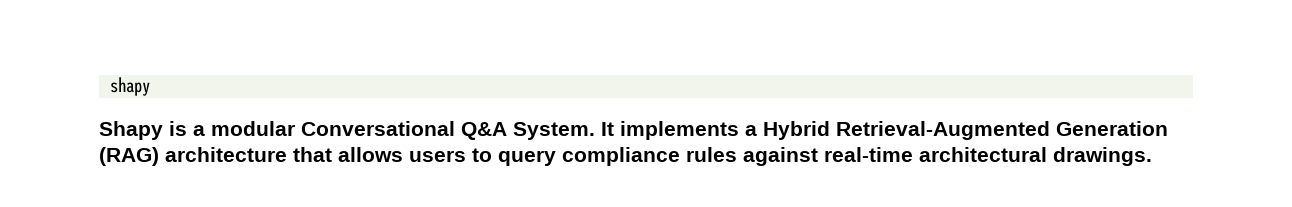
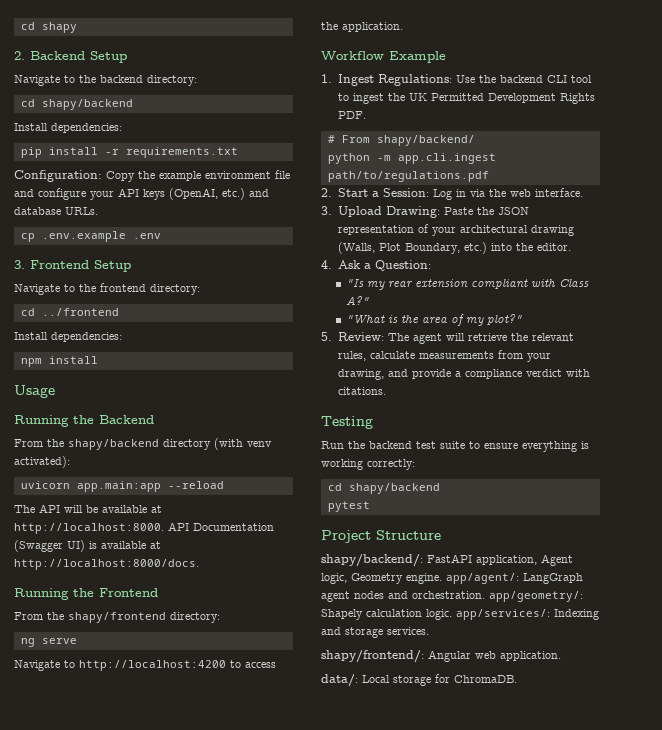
(110, 86) none -> [20,22,35,30] cd
[99,121,1168,140] [99,147,1152,166] Shapy is a modular Conversational Q&A System. It implements a Hybrid Retrieval-Augmented Generation (RAG) architecture that allows users to query compliance rules against real-time architectural drawings. -> [14,51,127,63] [14,75,197,86] [20,99,133,110] [14,123,122,133] [20,147,238,158] [14,170,290,182] [14,188,269,200] [14,207,98,215] [20,231,161,242] [14,260,131,272] [14,283,200,295] [20,308,119,316] [14,332,122,342] [20,356,98,367] [14,385,55,398] [14,415,154,427] [14,438,272,450] [14,456,70,468] [20,481,224,492] [14,504,162,513] [14,522,274,534] [14,540,161,552] [14,559,199,570] [14,588,158,600] [14,612,220,623] [20,638,77,647] [14,660,276,671] [321,22,403,32] [321,51,446,63] [321,74,592,86] [337,93,595,104] [337,111,366,119] [327,135,475,146] [327,153,496,164] [327,171,489,182] [321,188,583,200] [321,206,529,218] [337,224,574,236] [337,242,571,254] [321,260,431,271] [346,279,590,290] [346,296,370,305] [346,314,523,326] [321,332,574,344] [337,350,551,362] [337,369,590,380] [337,387,386,395] [321,416,373,429] [321,441,589,452] [321,459,415,470] [327,483,440,494] [327,501,370,512] [321,530,441,543] [321,554,573,567] [321,573,583,584] [321,591,583,602] [321,609,599,620] [321,627,429,638] [321,650,561,663] [321,674,517,687] 2. Backend Setup // Navigate to the backend directory: // cd shapy/backend // Install dependencies: // pip install -r requirements.txt // Configuration: Copy the example environment file and configure your API keys (OpenAI, etc.) and database URLs. // cp .env.example .env // 3. Frontend Setup // Navigate to the frontend directory: // cd ../frontend // Install dependencies: // npm install // Usage // Running the Backend // From the shapy/backend directory (with venv activated): // uvicorn app.main:app --reload // The API will be available at http://localhost:8000. API Documentation (Swagger UI) is available at http://localhost:8000/docs. // Running the Frontend // From the shapy/frontend directory: // ng serve // Navigate to http://localhost:4200 to access the application. // Workflow Example // 1. Ingest Regulations: Use the backend CLI tool to ingest the UK Permitted Development Rights PDF. // # From shapy/backend/ // python -m app.cli.ingest path/to/regulations.pdf // 2. Start a Session: Log in via the web interface. // 3. Upload Drawing: Paste the JSON representation of your architectural drawing (Walls, Plot Boundary, etc.) into the editor. // 4. Ask a Question: // "Is my rear extension compliant with Class A?" // "What is the area of my plot?" // 5. Review: The agent will retrieve the relevant rules, calculate measurements from your drawing, and provide a compliance verdict with citations. // Testing // Run the backend test suite to ensure everything is working correctly: // cd shapy/backend // pytest // Project Structure // shapy/backend/: FastAPI application, Agent logic, Geometry engine. app/agent/: LangGraph agent nodes and orchestration. app/geometry/: Shapely calculation logic. app/services/: Indexing and storage services. // shapy/frontend/: Angular web application. // data/: Local storage for ChromaDB.

